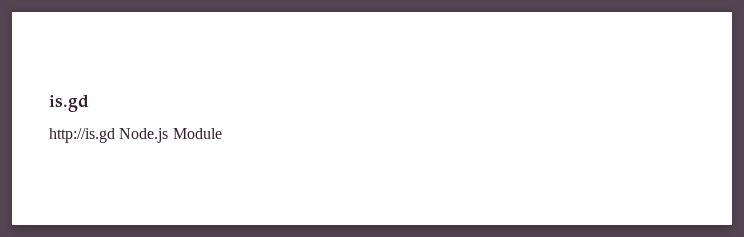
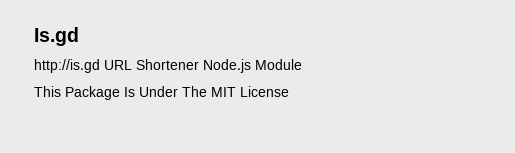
[49,95,89,112] is.gd -> [34,27,79,46] Is.gd
(115, 135) none -> [104,59,199,70] URL Shortener
(222, 133) none -> [34,86,289,100] // This Package Is Under The MIT License

